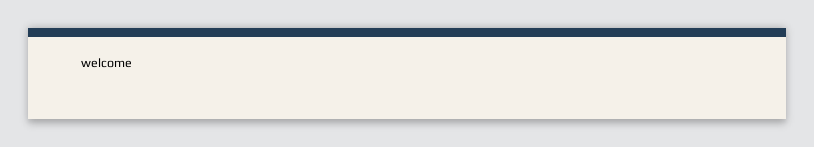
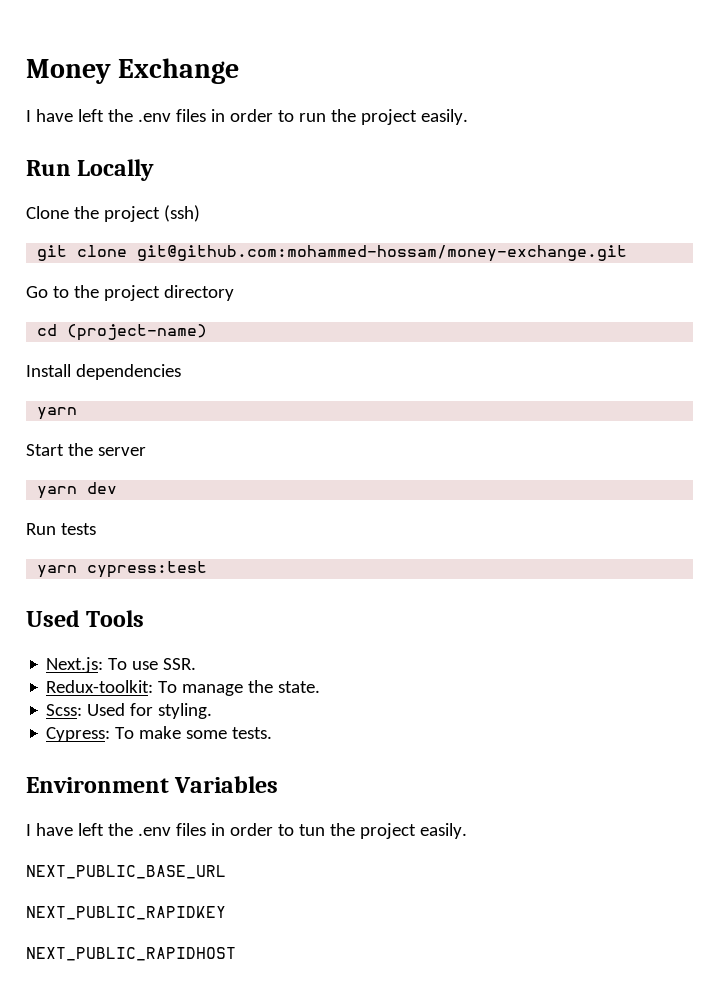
[81,58,132,68] welcome -> [26,58,240,84] [26,109,468,125] [26,159,155,181] [26,205,200,222] [37,245,628,262] [26,285,234,301] [37,324,208,341] [26,364,181,380] [37,407,78,420] [26,443,146,456] [37,482,118,499] [26,523,96,535] [37,561,208,578] [26,610,145,627] [46,657,197,673] [46,680,321,696] [46,703,213,719] [46,726,273,742] [26,776,279,793] [26,823,467,839] [26,865,226,879] [26,906,226,920] [26,947,236,961] Money Exchange // I have left the .env files in order to run the project easily. // Run Locally // Clone the project (ssh) // git clone git@github.com:mohammed-hossam/money-exchange.git // Go to the project directory // cd (project-name) // Install dependencies // yarn // Start the server // yarn dev // Run tests // yarn cypress:test // Used Tools // Next.js: To use SSR. // Redux-toolkit: To manage the state. // Scss: Used for styling. // Cypress: To make some tests. // Environment Variables // I have left the .env files in order to tun the project easily. // NEXT_PUBLIC_BASE_URL // NEXT_PUBLIC_RAPIDKEY // NEXT_PUBLIC_RAPIDHOST

